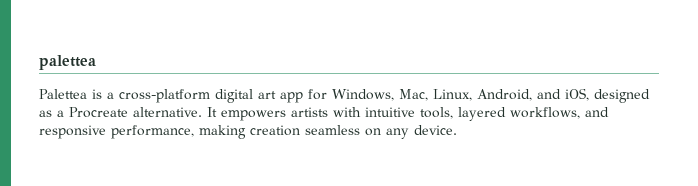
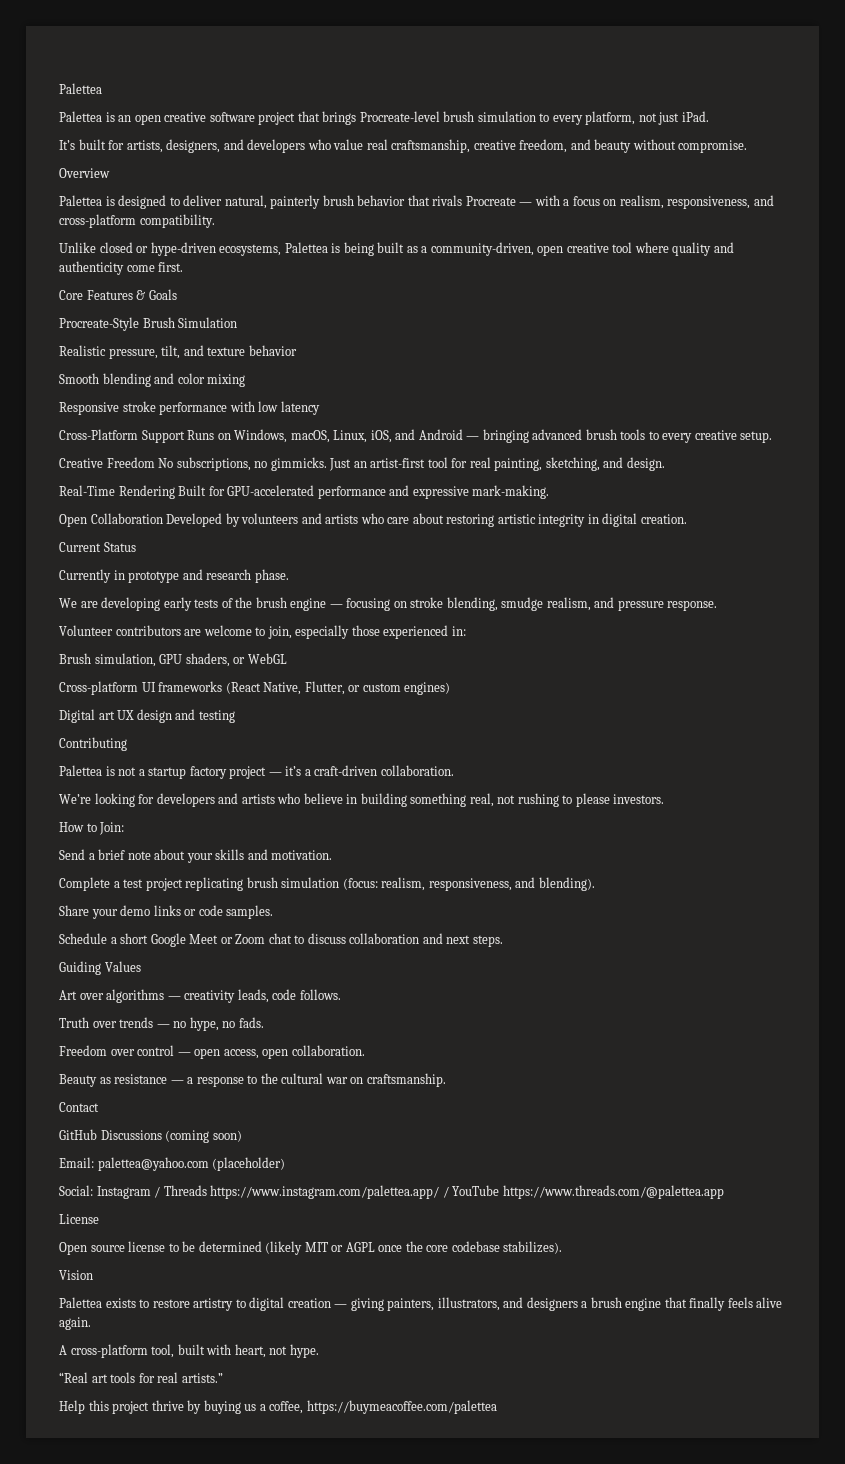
[39,55,96,70] [39,88,650,103] [39,107,609,121] [39,125,457,139] palettea // Palettea is a cross-platform digital art app for Windows, Mac, Linux, Android, and iOS, designed as a Procreate alternative. It empowers artists with intuitive tools, layered workflows, and responsive performance, making creation seamless on any device. -> [59,83,102,94] [59,111,709,125] [59,139,748,153] [59,168,110,178] [59,195,774,209] [59,214,215,228] [59,242,734,256] [59,261,184,275] [59,289,177,300] [59,317,238,331] [59,345,297,359] [59,373,246,387] [59,401,320,415] [59,429,773,443] [59,457,665,471] [59,485,550,499] [59,513,687,527] [59,542,136,552] [59,569,289,583] [59,597,718,611] [59,625,466,639] [59,653,287,667] [59,681,451,695] [59,709,235,723] [59,737,127,751] [59,765,454,779] [59,793,665,807] [59,822,125,835] [59,849,333,863] [59,877,595,891] [59,905,274,919] [59,933,503,947] [59,961,141,975] [59,989,341,1003] [59,1017,264,1031] [59,1045,365,1059] [59,1073,446,1087] [59,1102,99,1112] [59,1129,242,1143] [59,1157,286,1171] [59,1185,724,1199] [59,1214,99,1224] [59,1241,563,1255] [59,1270,93,1280] [59,1297,783,1311] [59,1317,91,1330] [59,1344,319,1358] [59,1372,223,1383] [59,1400,497,1414] Palettea // Palettea is an open creative software project that brings Procreate-level brush simulation to every platform, not just iPad. // It’s built for artists, designers, and developers who value real craftsmanship, creative freedom, and beauty without compromise. // Overview // Palettea is designed to deliver natural, painterly brush behavior that rivals Procreate — with a focus on realism, responsiveness, and cross-platform compatibility. // Unlike closed or hype-driven ecosystems, Palettea is being built as a community-driven, open creative tool where quality and authenticity come first. // Core Features & Goals // Procreate-Style Brush Simulation // Realistic pressure, tilt, and texture behavior // Smooth blending and color mixing // Responsive stroke performance with low latency // Cross-Platform Support Runs on Windows, macOS, Linux, iOS, and Android — bringing advanced brush tools to every creative setup. // Creative Freedom No subscriptions, no gimmicks. Just an artist-first tool for real painting, sketching, and design. // Real-Time Rendering Built for GPU-accelerated performance and expressive mark-making. // Open Collaboration Developed by volunteers and artists who care about restoring artistic integrity in digital creation. // Current Status // Currently in prototype and research phase. // We are developing early tests of the brush engine — focusing on stroke blending, smudge realism, and pressure response. // Volunteer contributors are welcome to join, especially those experienced in: // Brush simulation, GPU shaders, or WebGL // Cross-platform UI frameworks (React Native, Flutter, or custom engines) // Digital art UX design and testing // Contributing // Palettea is not a startup factory project — it’s a craft-driven collaboration. // We’re looking for developers and artists who believe in building something real, not rushing to please investors. // How to Join: // Send a brief note about your skills and motivation. // Complete a test project replicating brush simulation (focus: realism, responsiveness, and blending). // Share your demo links or code samples. // Schedule a short Google Meet or Zoom chat to discuss collaboration and next steps. // Guiding Values // Art over algorithms — creativity leads, code follows. // Truth over trends — no hype, no fads. // Freedom over control — open access, open collaboration. // Beauty as resistance — a response to the cultural war on craftsmanship. // Contact // GitHub Discussions (coming soon) // Email: palettea@yahoo.com (placeholder) // Social: Instagram / Threads https://www.instagram.com/palettea.app/ / YouTube https://www.threads.com/@palettea.app // License // Open source license to be determined (likely MIT or AGPL once the core codebase stabilizes). // Vision // Palettea exists to restore artistry to digital creation — giving painters, illustrators, and designers a brush engine that finally feels alive again. // A cross-platform tool, built with heart, not hype. // “Real art tools for real artists.” // Help this project thrive by buying us a coffee, https://buymeacoffee.com/palettea

